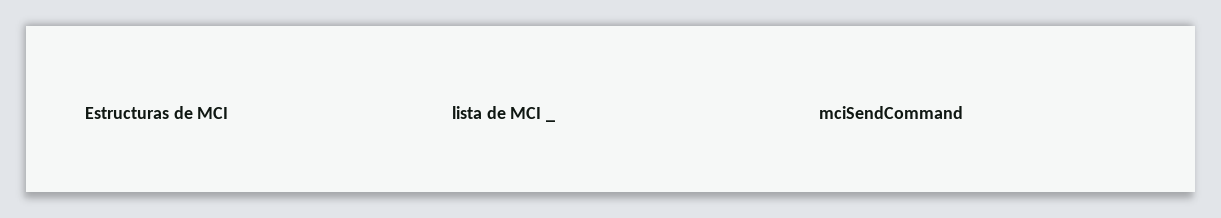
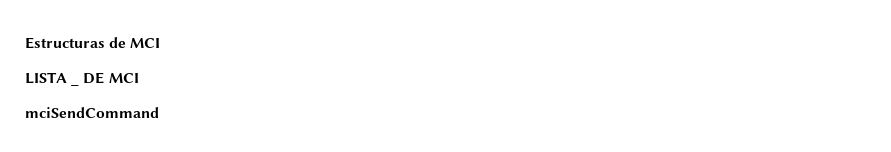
[452,106,542,119] [546,119,556,122] lista de MCI _ -> [25,72,139,86] LISTA _ DE MCI

